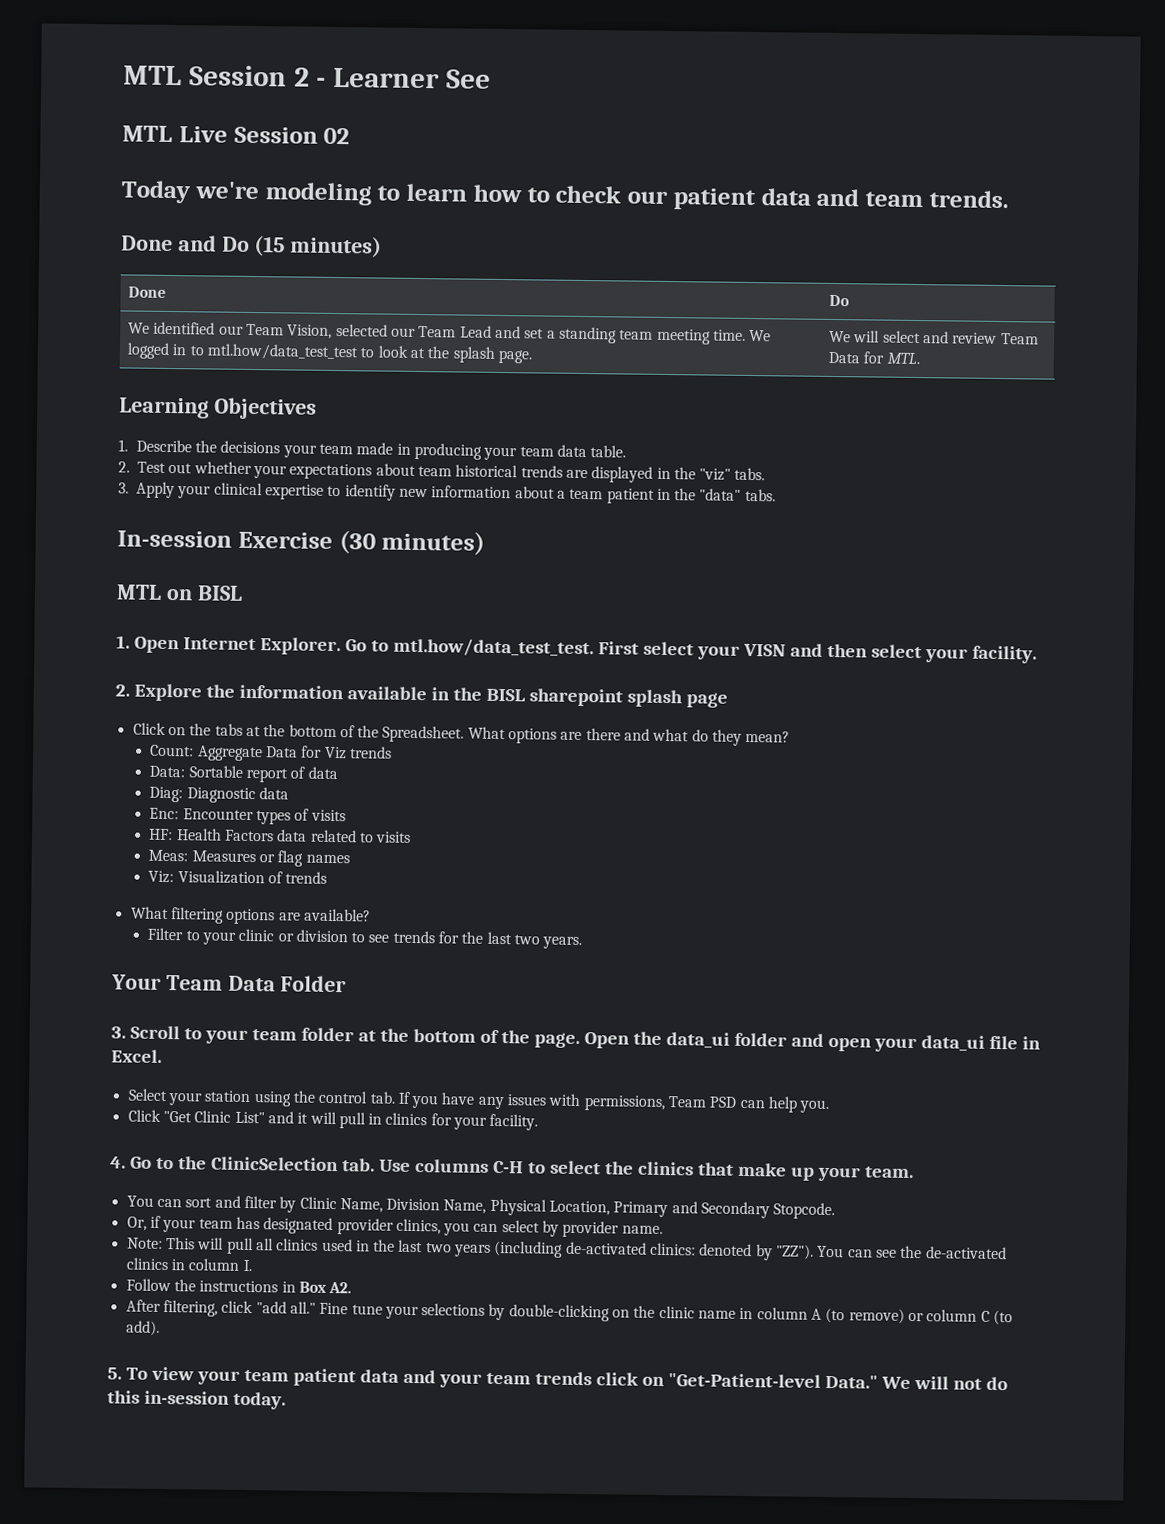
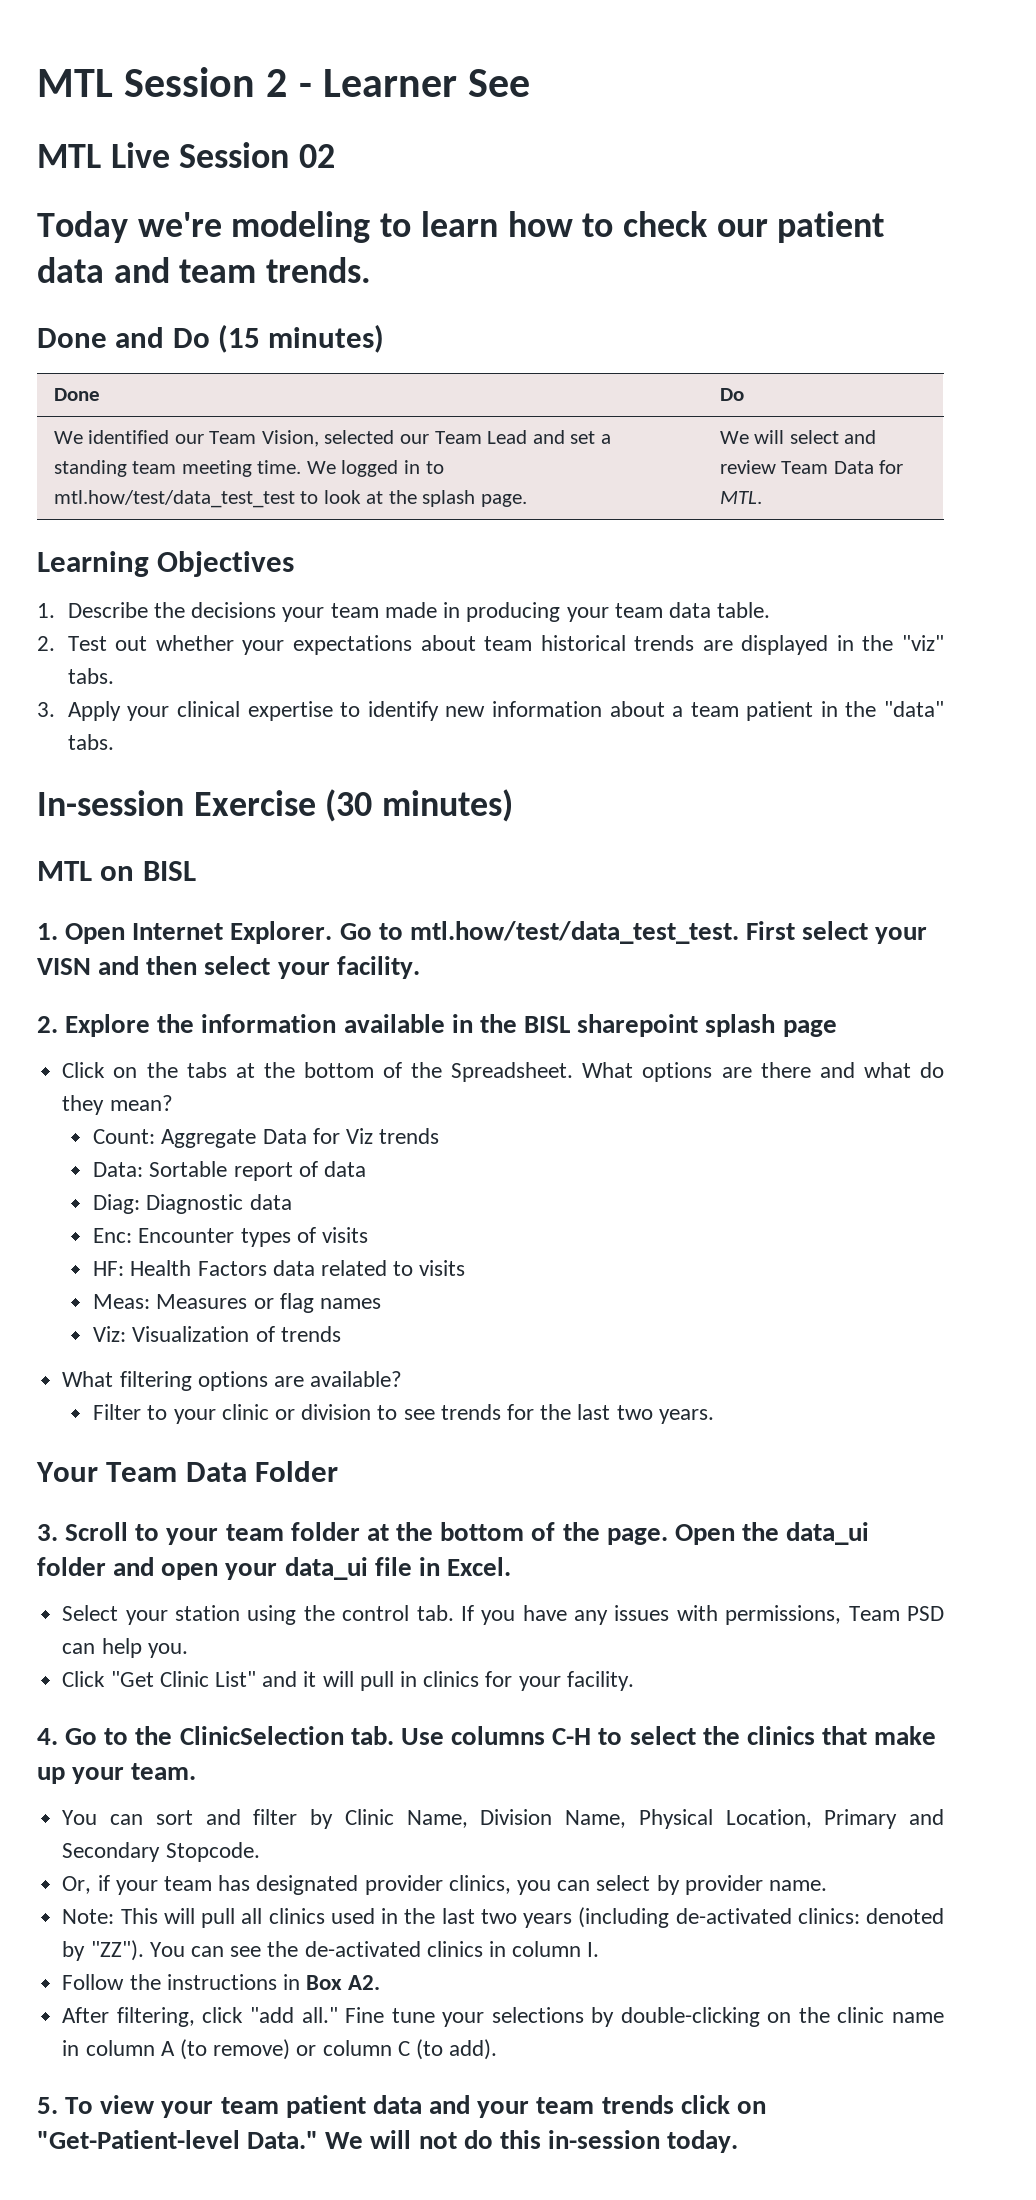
[207,343,360,361] mtl.how/data_test_test -> [53,490,295,508] mtl.how/test/data_test_test
[392,637,594,658] mtl.how/data_test_test. -> [409,921,739,944] mtl.how/test/data_test_test.

